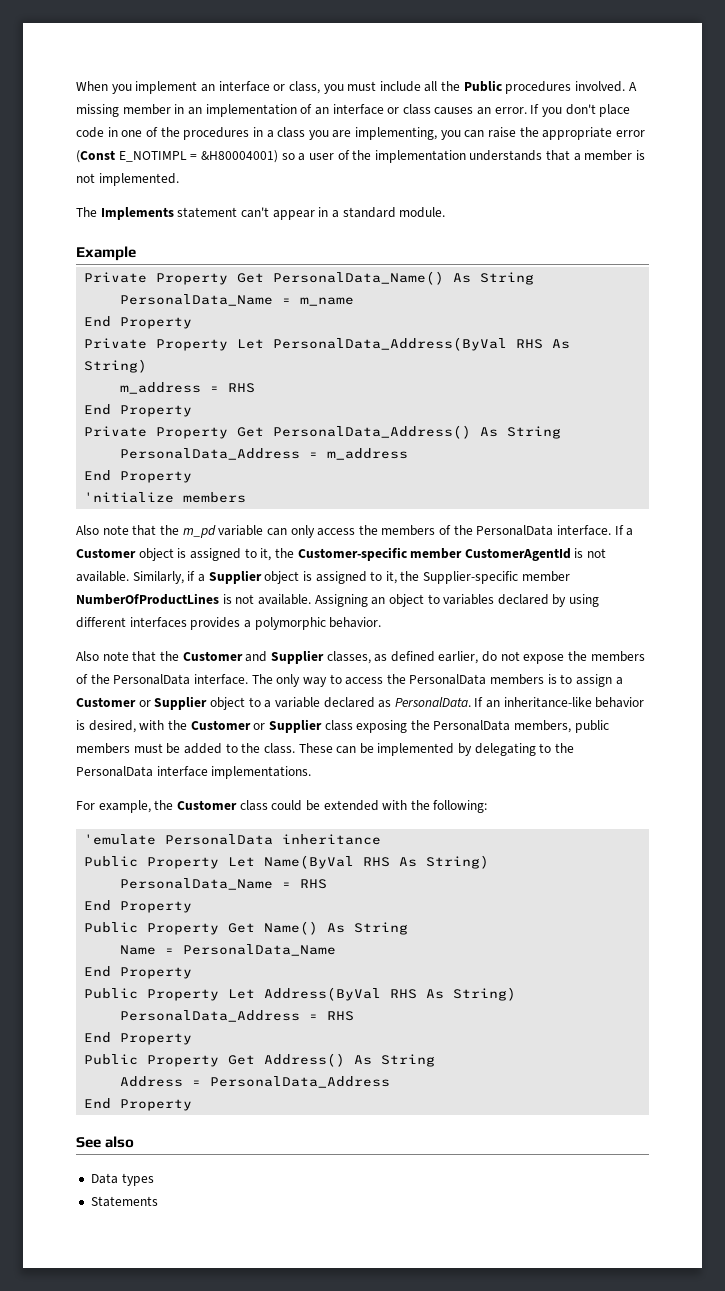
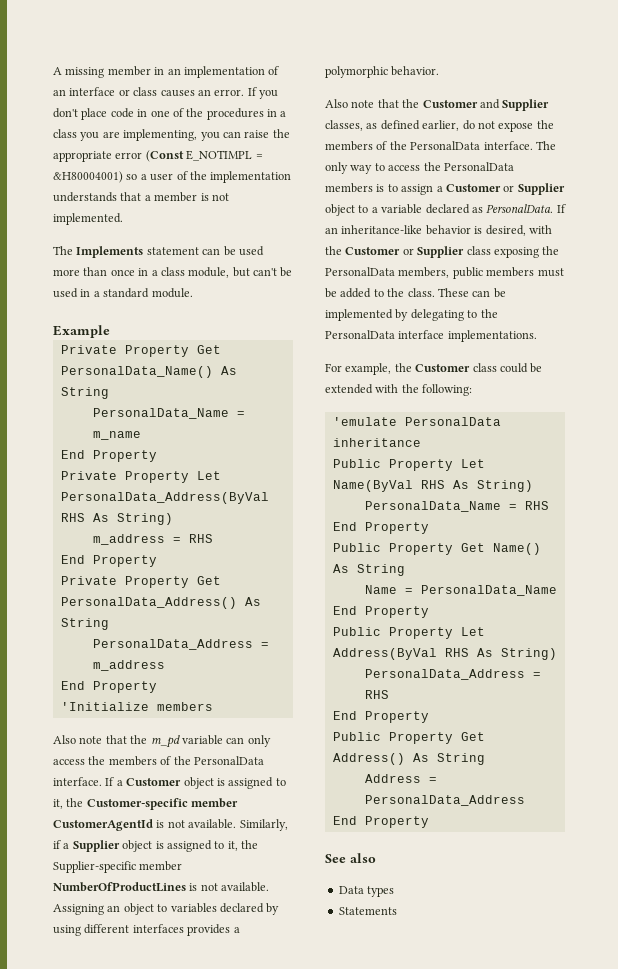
[76,80,626,94] When you implement an interface or class, you must include all the Public procedures involved. -> (53, 71) none
[240,207,315,220] can't appear -> [202,246,264,256] [53,267,293,278] [53,288,78,298] can be used more than once in a class module, but can't be used
[84,492,175,503] 'nitialize -> [60,702,149,711] 'Initialize

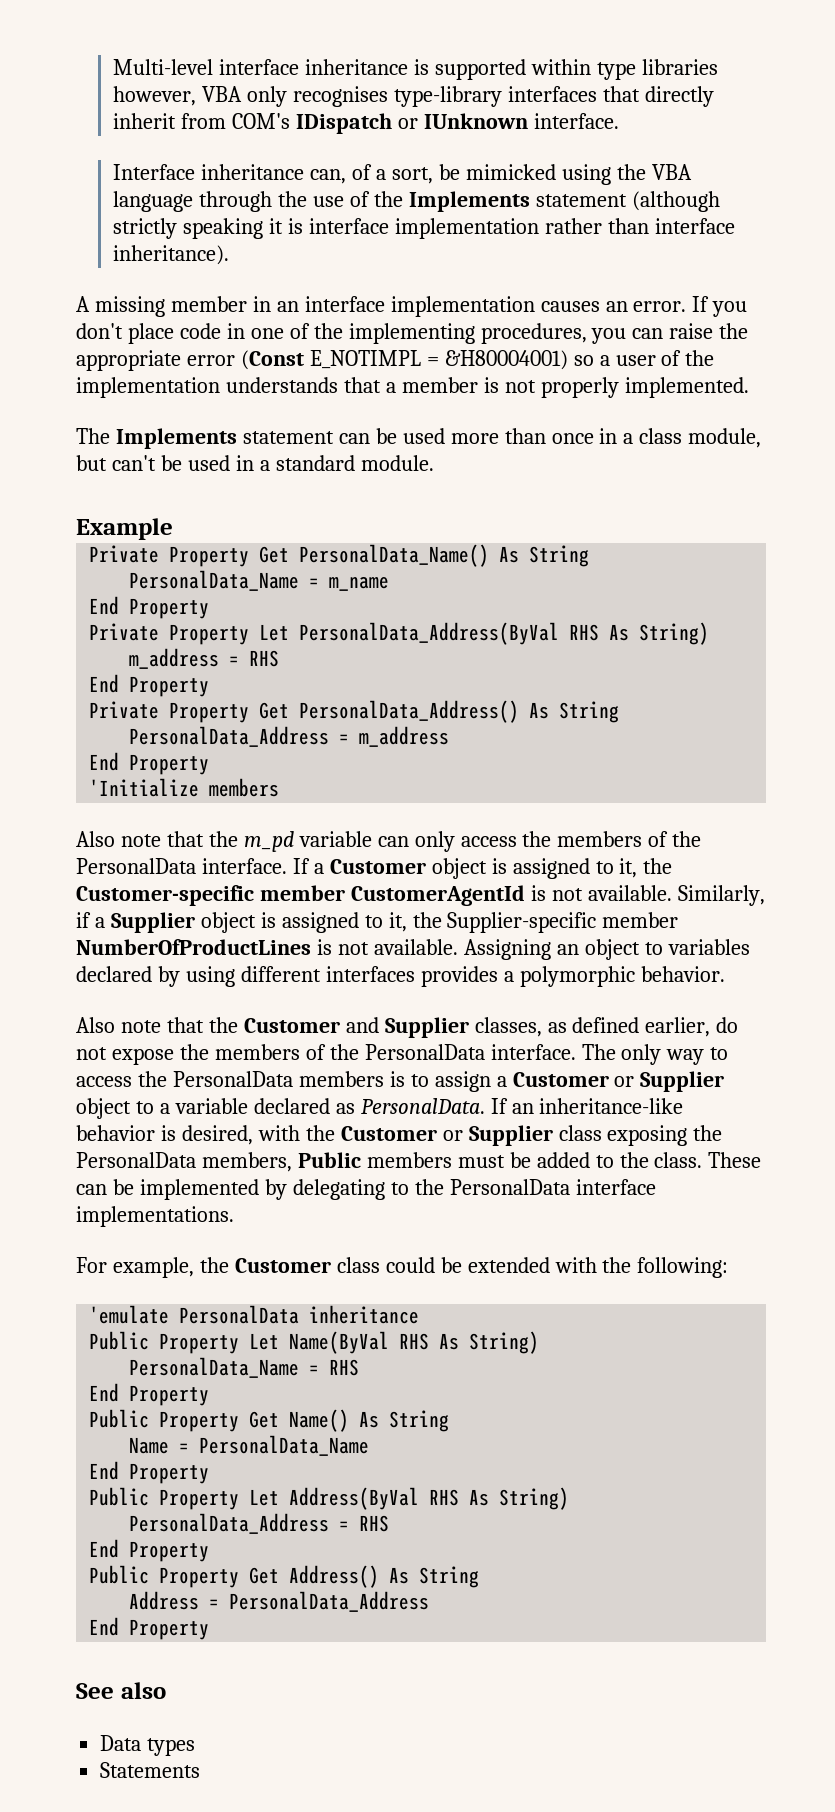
(53, 71) none -> [113,59,718,80] [113,86,714,107] [113,113,619,134] [113,164,692,185] [113,191,720,212] [113,218,735,239] [113,245,230,265] Multi-level interface inheritance is supported within type libraries however, VBA only recognises type-library interfaces that directly inherit from COM's IDispatch or IUnknown interface. // Interface inheritance can, of a sort, be mimicked using the VBA language through the use of the Implements statement (although strictly speaking it is interface implementation rather than interface inheritance). //
[183,66,280,78] [53,87,158,96] implementation of an interface or class -> [304,296,535,317] interface implementation
[206,108,287,120] [53,129,198,141] procedures in a class you are implementing, -> [348,323,587,344] implementing procedures,
(229, 197) none -> [540,377,619,398] properly
[452,267,483,279] public -> [297,1152,361,1168] Public

